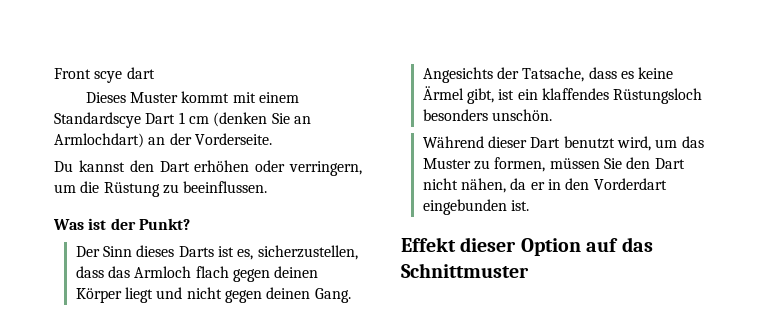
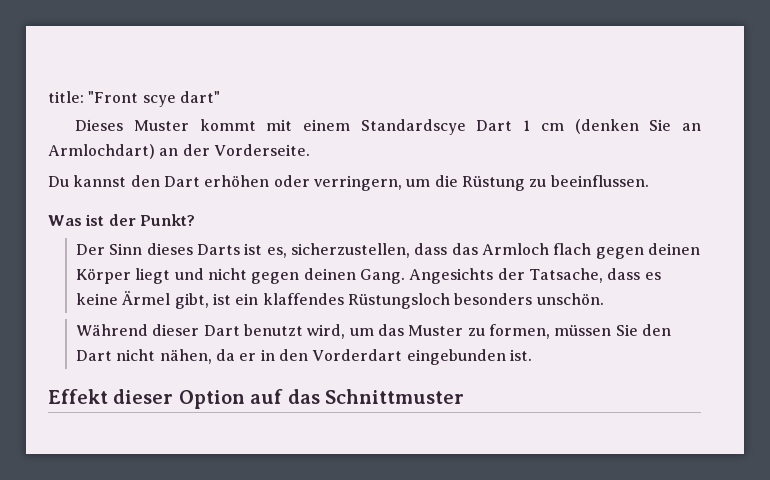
[54,67,155,83] Front scye dart -> [48,91,220,107] title: "Front scye dart"

